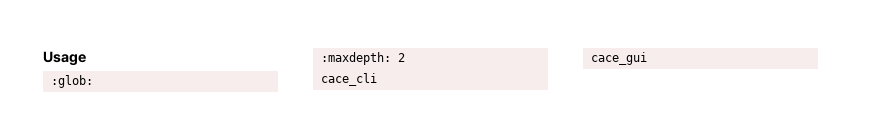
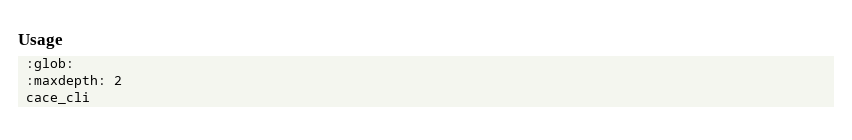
[590,52,647,65] // cace_gui -> (91, 98) none

